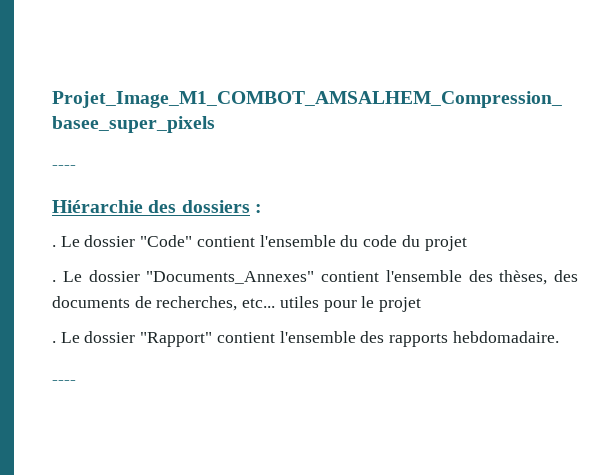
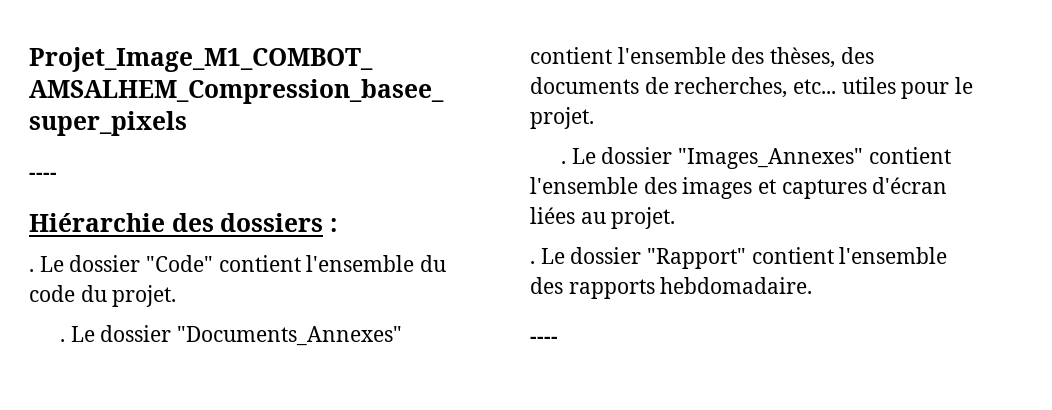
[424,236,467,251] projet -> [112,285,177,307] projet.
[379,297,422,312] projet -> [530,107,594,129] [560,147,951,169] [530,177,948,199] [530,207,676,229] projet. // . Le dossier "Images_Annexes" contient l'ensemble des images et captures d'écran liées au projet.

